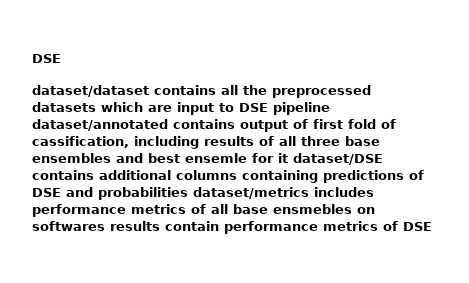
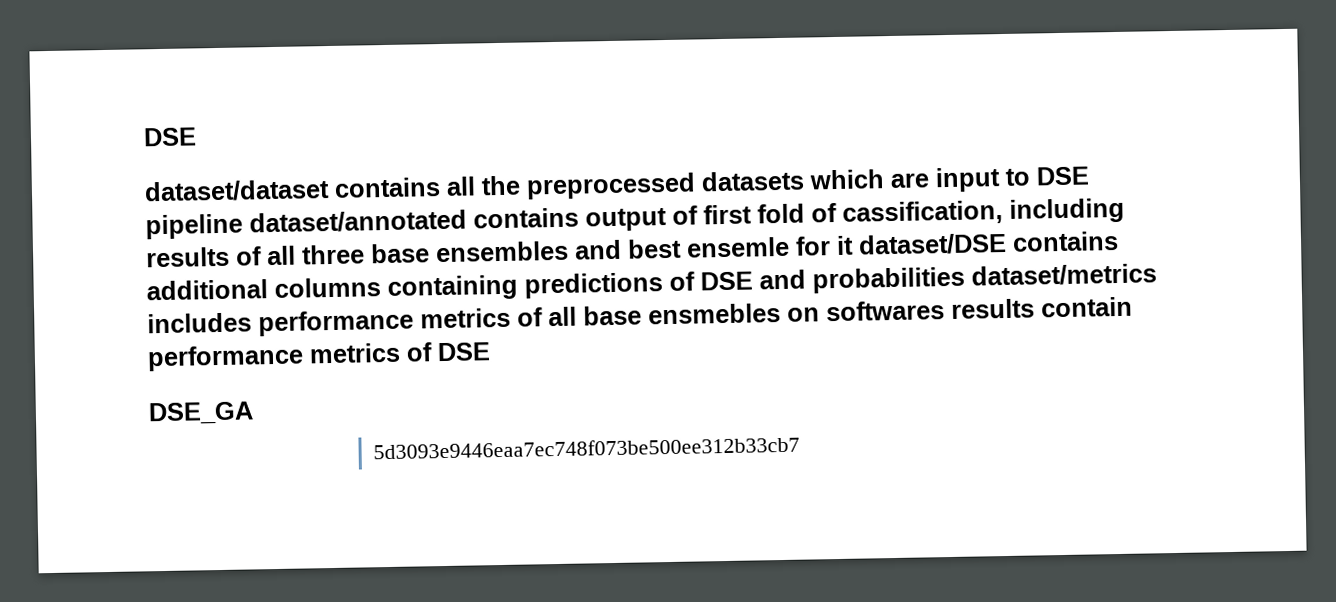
(432, 226) none -> [148,401,254,425] [372,436,800,460] // DSE_GA // 5d3093e9446eaa7ec748f073be500ee312b33cb7

